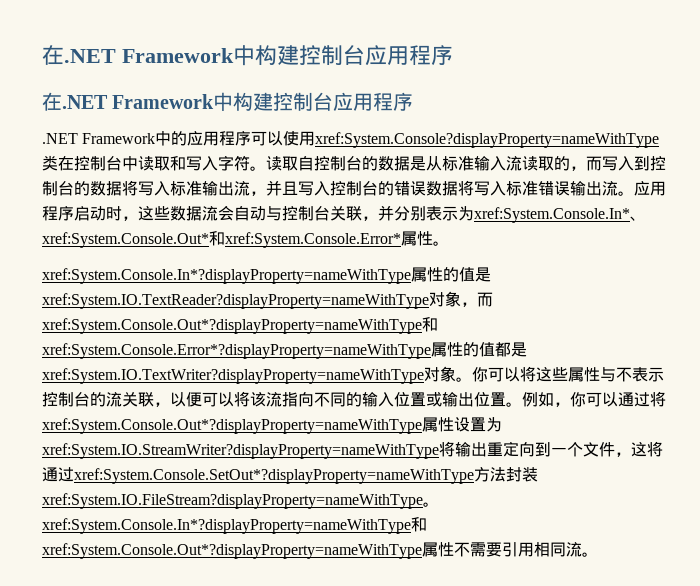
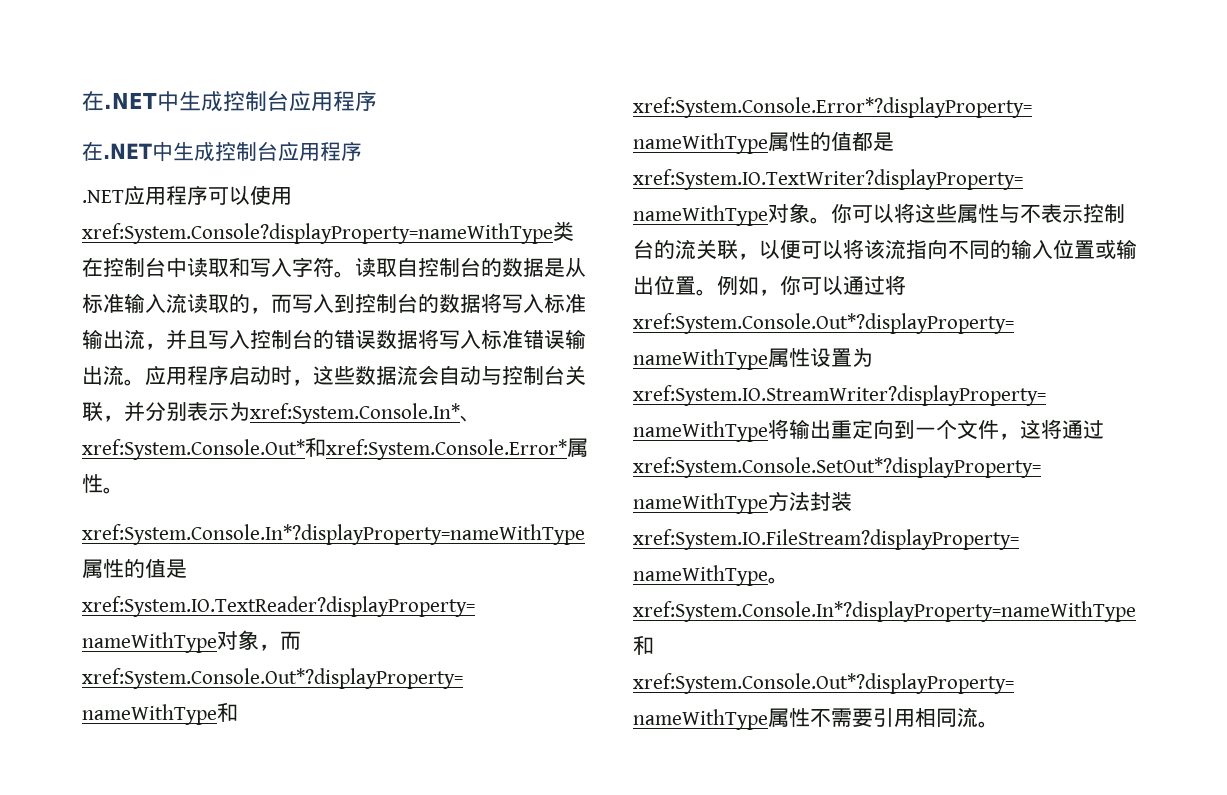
[42,45,299,66] 在.NET Framework中构建 -> [82,91,223,112] 在.NET中生成
[112,92,274,111] Framework中构建 -> [152,141,215,162] 中生成
[82,131,188,146] Framework中的 -> (124, 196) none

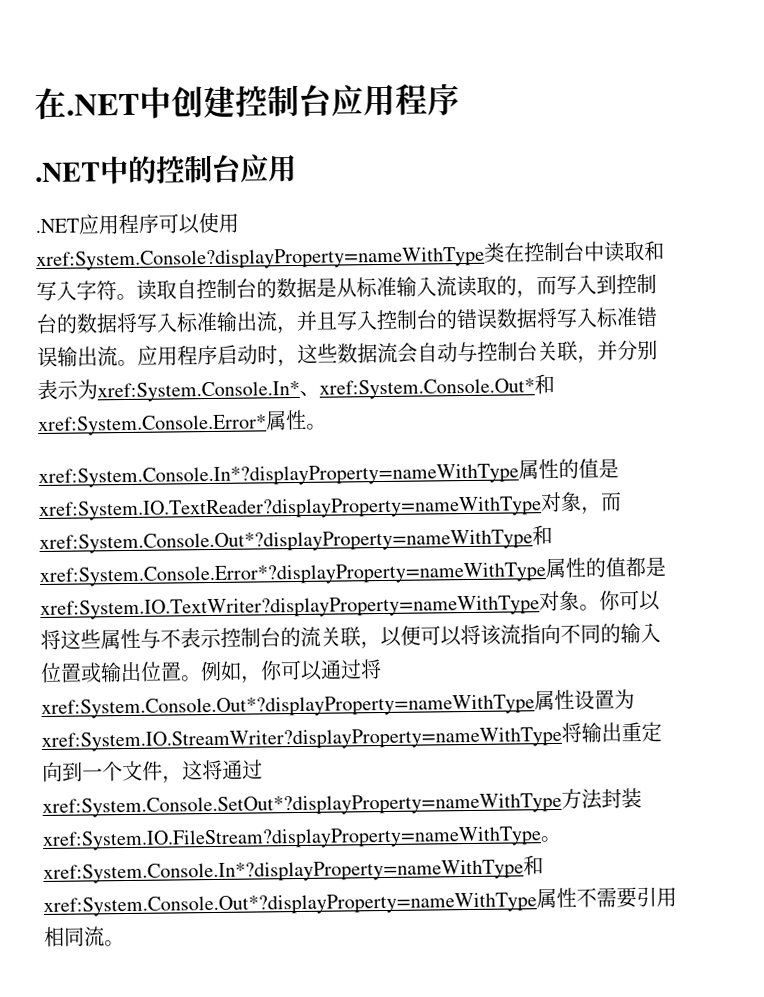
[82,91,377,112] [82,141,362,162] 在.NET中生成控制台应用程序 // 在.NET中生成控制台应用程序 -> [34,83,460,121] [35,153,297,185] 在.NET中创建控制台应用程序 // .NET中的控制台应用

